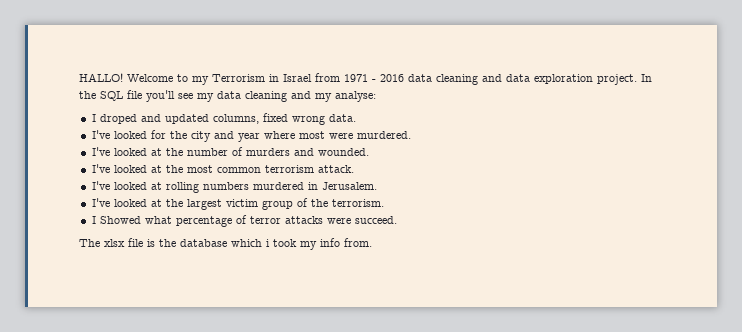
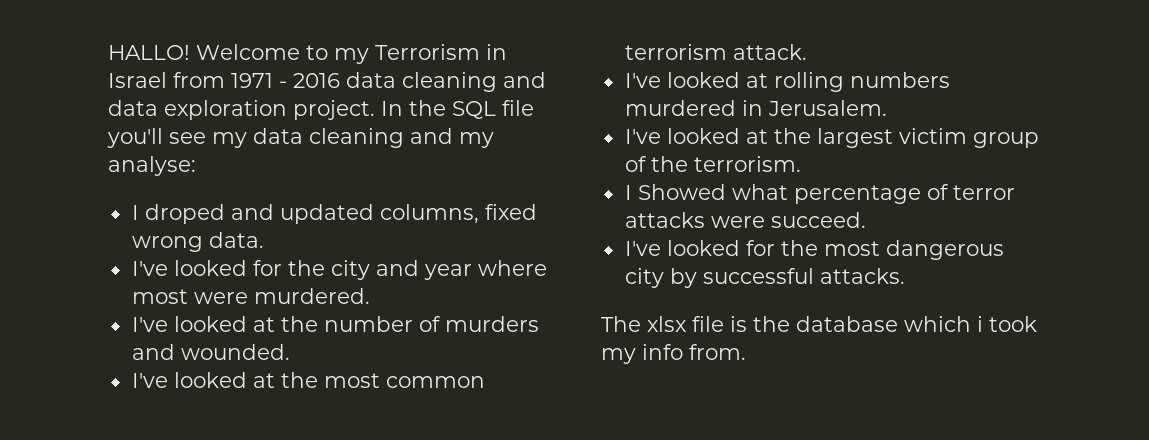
(397, 220) none -> [624,240,1004,260] [624,268,905,288] // I've looked for the most dangerous city by successful attacks.

